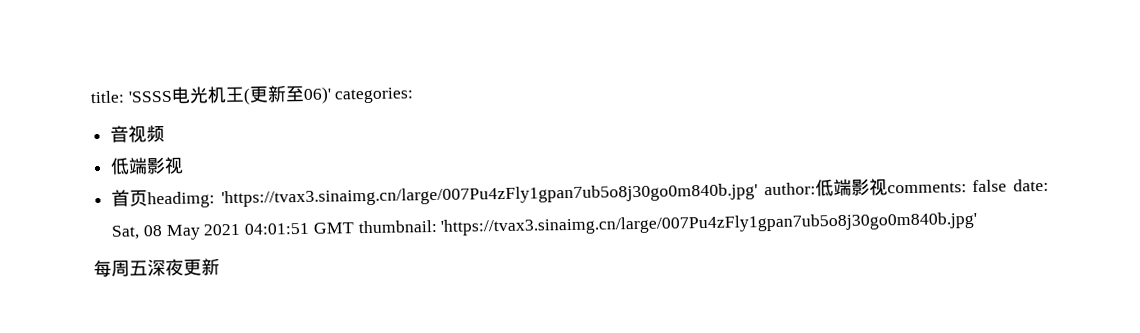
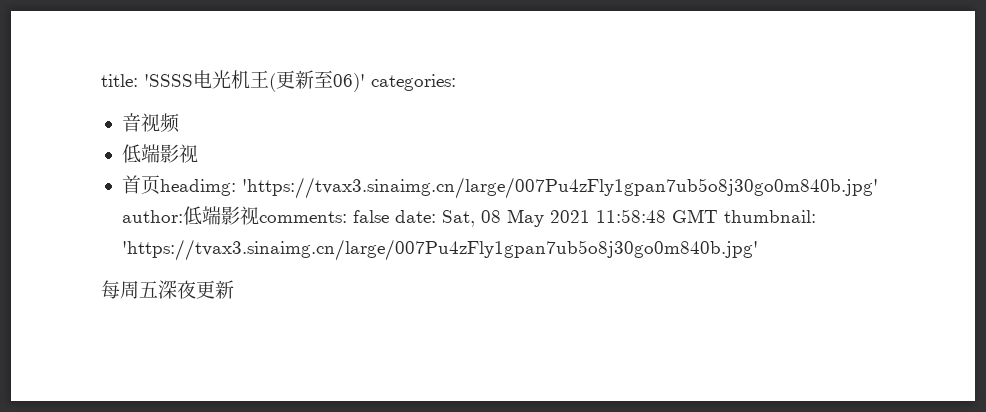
[244,222,310,235] 04:01:51 -> [595,209,666,223] 11:58:48

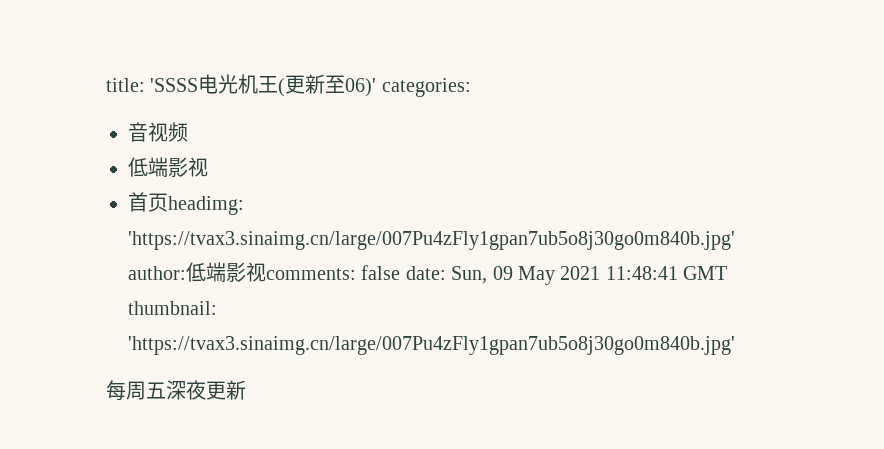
[441,210,501,227] Sat, 08 -> [451,266,513,284] Sun, 09
[595,209,666,223] 11:58:48 -> [605,266,678,280] 11:48:41

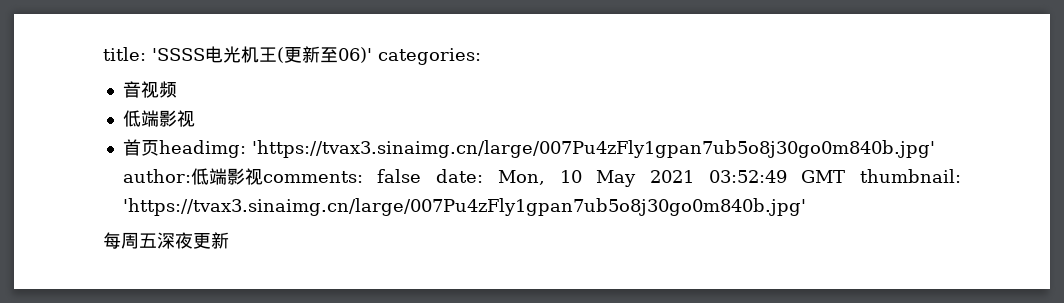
[451,266,513,284] Sun, 09 -> [497,170,582,185] Mon, 10
[605,266,678,280] 11:48:41 -> [708,170,787,183] 03:52:49

